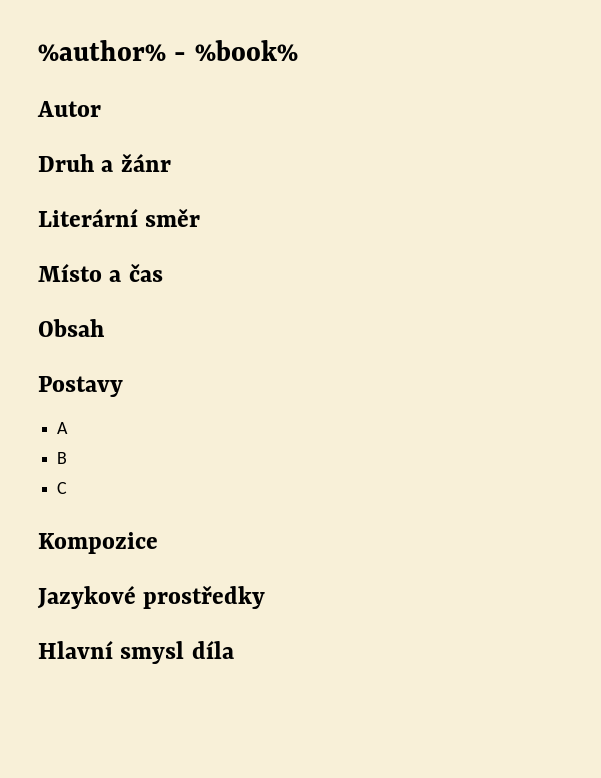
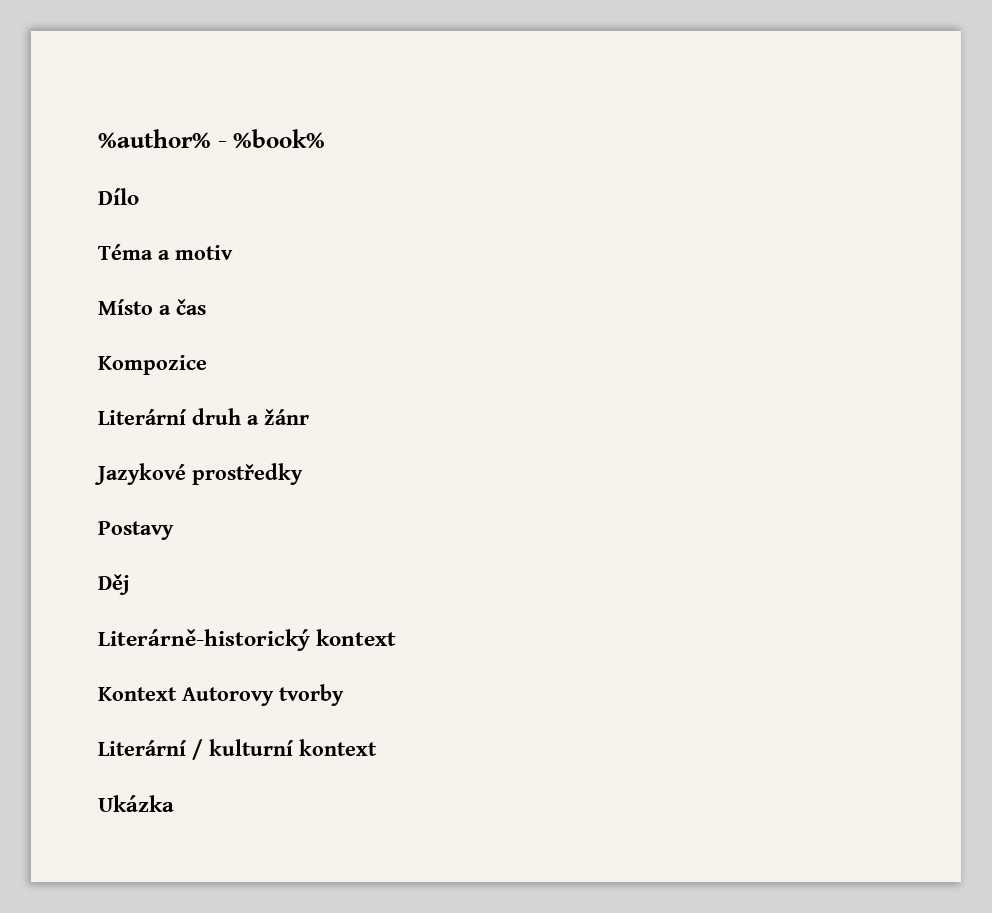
[37,101,101,117] [38,153,171,172] [38,208,201,227] [38,263,163,282] [38,319,104,337] [38,376,123,397] [57,422,69,434] [57,452,68,464] [57,482,68,494] [38,532,158,554] [37,585,266,609] [38,640,234,664] Autor // Druh a žánr // Literární směr // Místo a čas // Obsah // Postavy // A // B // C // Kompozice // Jazykové prostředky // Hlavní smysl díla -> [98,188,139,205] [98,244,233,260] [98,299,206,315] [98,355,207,375] [98,408,309,425] [94,463,303,485] [98,521,174,540] [98,574,130,595] [98,629,397,651] [98,684,344,706] [98,739,377,760] [98,795,174,812] Dílo // Téma a motiv // Místo a čas // Kompozice // Literární druh a žánr // Jazykové prostředky // Postavy // Děj // Literárně-historický kontext // Kontext Autorovy tvorby // Literární / kulturní kontext // Ukázka

